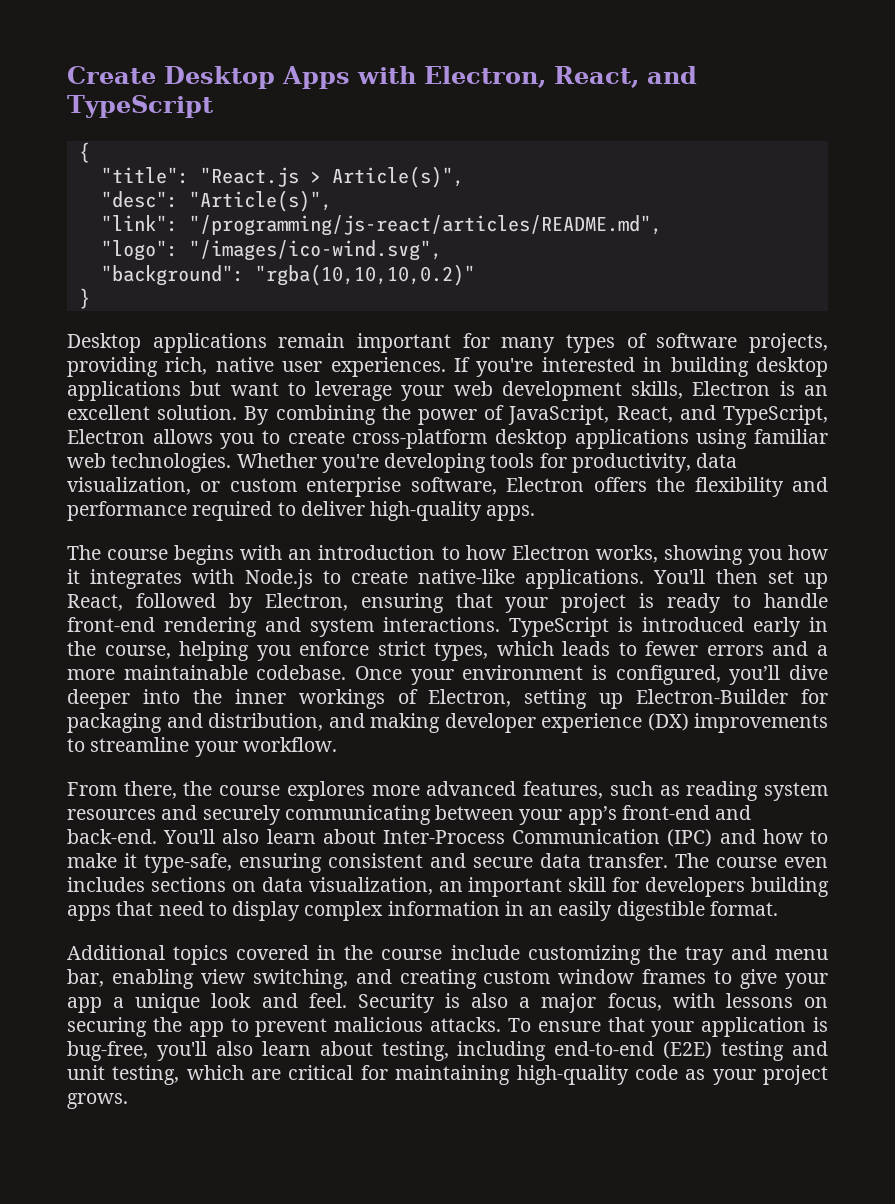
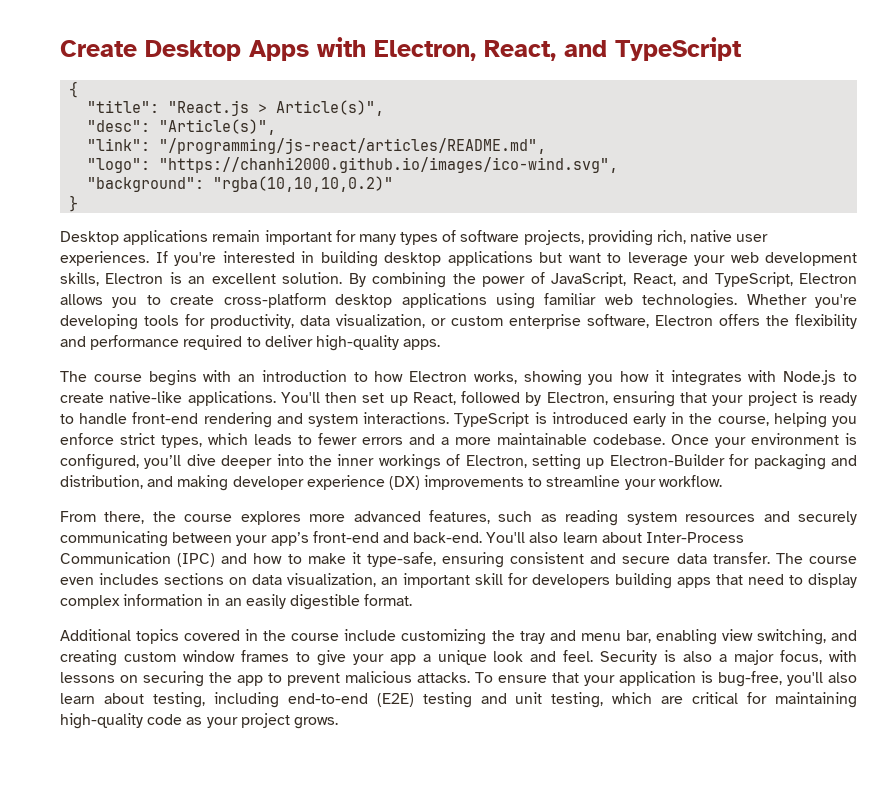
[188,240,442,261] "/images/ico-wind.svg", -> [159,157,619,173] "https://chanhi2000.github.io/images/ico-wind.svg",

